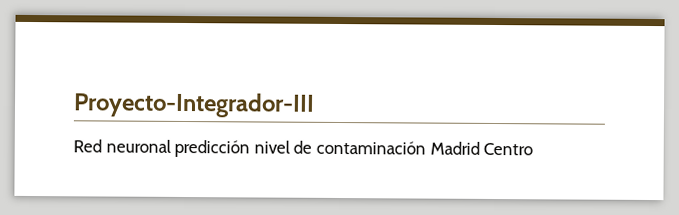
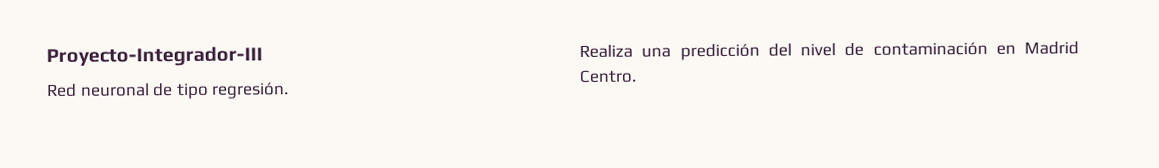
[174,139,534,158] predicción nivel de contaminación Madrid Centro -> [152,82,290,100] [579,41,1079,61] [579,69,636,83] de tipo regresión. // Realiza una predicción del nivel de contaminación en Madrid Centro.

